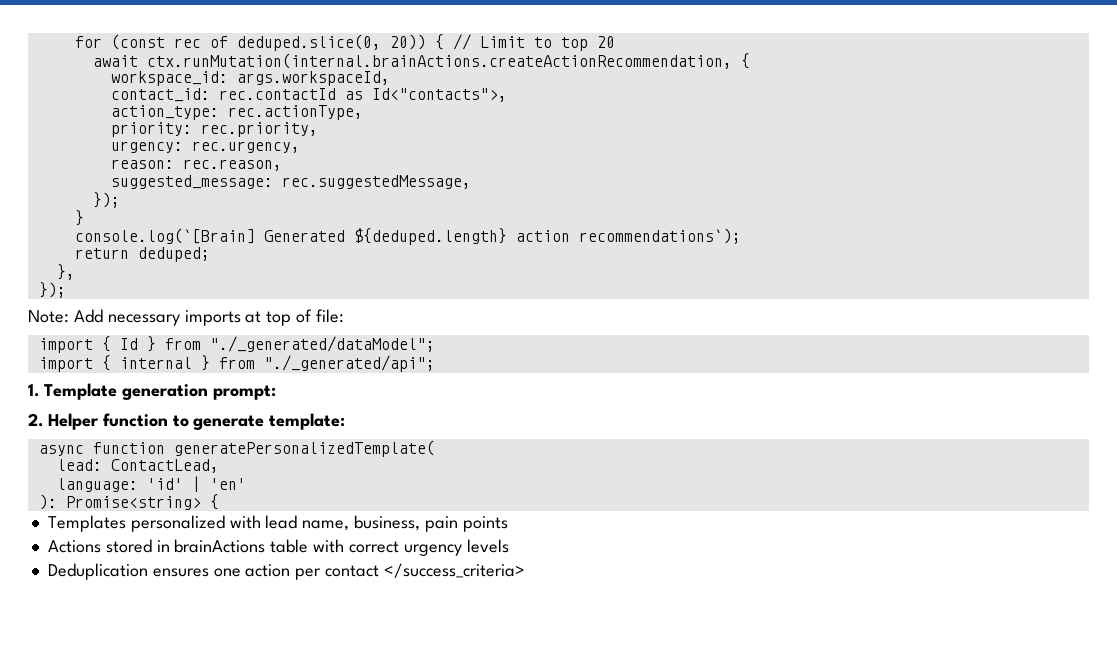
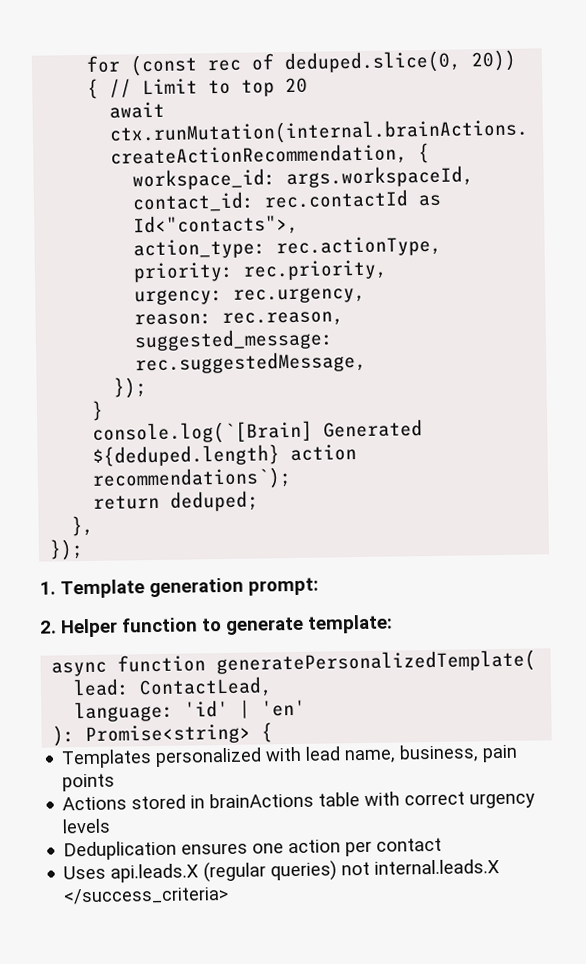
[28,309,345,326] [38,336,435,353] [38,355,435,372] // Note: Add necessary imports at top of file: // import { Id } from "./_generated/dataModel"; // import { internal } from "./_generated/api"; -> (85, 550) none
(380, 571) none -> [63,859,501,883] // Uses api.leads.X (regular queries) not internal.leads.X

